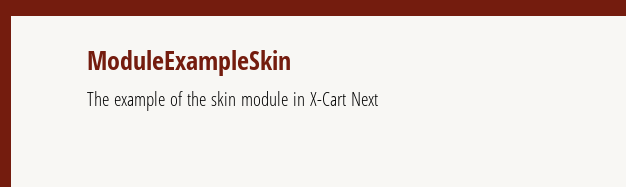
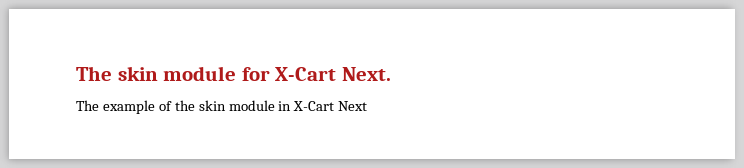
[87,50,291,76] ModuleExampleSkin -> [76,66,391,81] The skin module for X-Cart Next.

